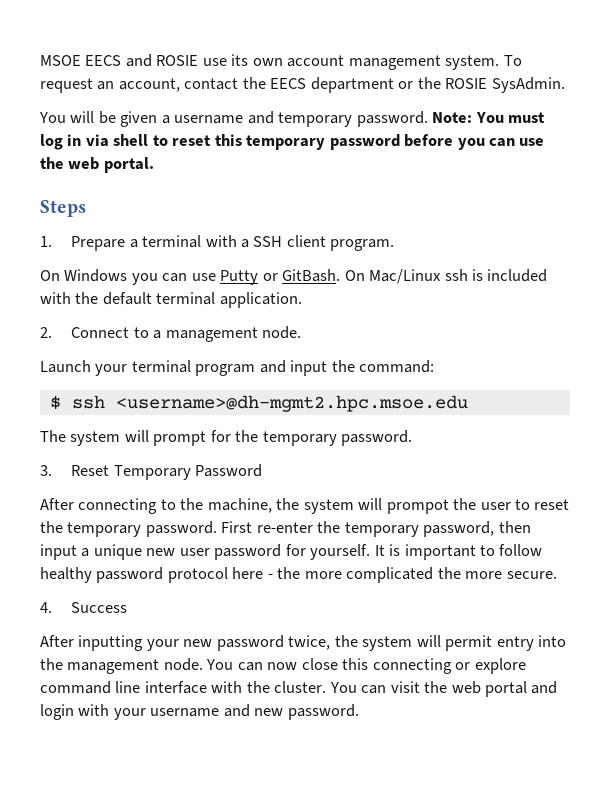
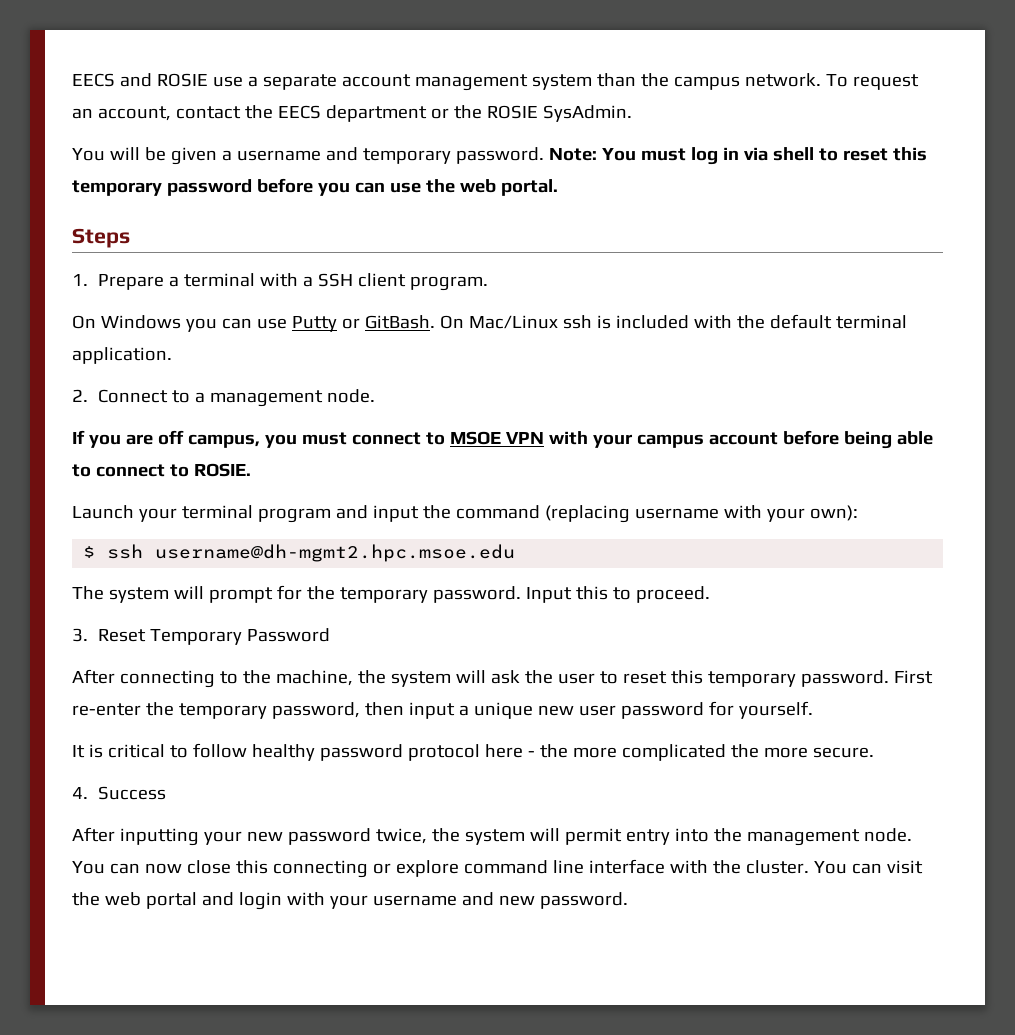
[40,55,81,66] MSOE -> (72, 80) none
[231,54,500,70] its own account management system. -> [247,73,821,91] a separate account management system than the campus network.
(302, 332) none -> [72,430,933,449] [72,463,251,477] // If you are off campus, you must connect to MSOE VPN with your campus account before being able to connect to ROSIE.
[359,360,435,373] command: -> [455,505,858,523] command (replacing username with your own):
[115,395,468,412] <username>@dh-mgmt2.hpc.msoe.edu -> [155,544,516,562] username@dh-mgmt2.hpc.msoe.edu
(413, 438) none -> [525,586,710,603] Input this to proceed.
[386,499,449,514] prompot -> [490,670,520,684] ask
[40,521,63,533] the -> [670,670,703,684] this
(371, 552) none -> (813, 710) //
[404,544,476,560] important -> [107,744,165,758] critical

